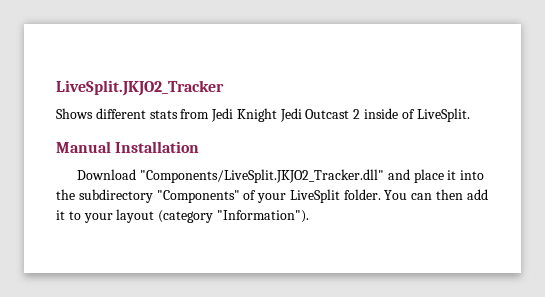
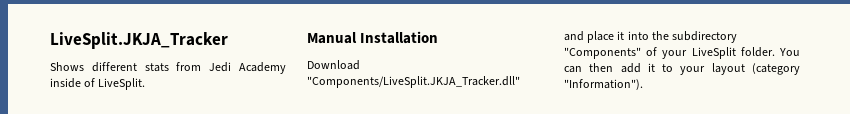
[56,80,224,96] LiveSplit.JKJO2_Tracker -> [50,32,228,49] LiveSplit.JKJA_Tracker
[236,108,361,122] Knight Jedi Outcast 2 -> [239,62,286,74] Academy
[140,169,385,183] "Components/LiveSplit.JKJO2_Tracker.dll" -> [307,76,520,88] "Components/LiveSplit.JKJA_Tracker.dll"

